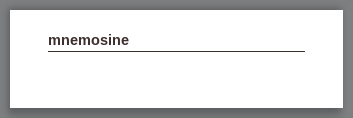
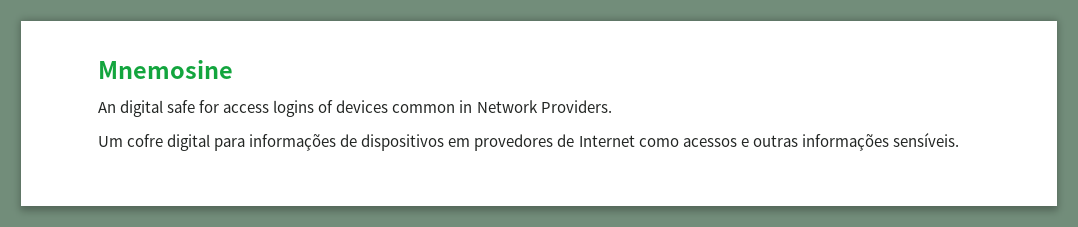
[48,34,129,45] mnemosine -> [98,60,233,79] [98,100,612,117] [98,133,959,151] Mnemosine // An digital safe for access logins of devices common in Network Providers. // Um cofre digital para informações de dispositivos em provedores de Internet como acessos e outras informações sensíveis.

